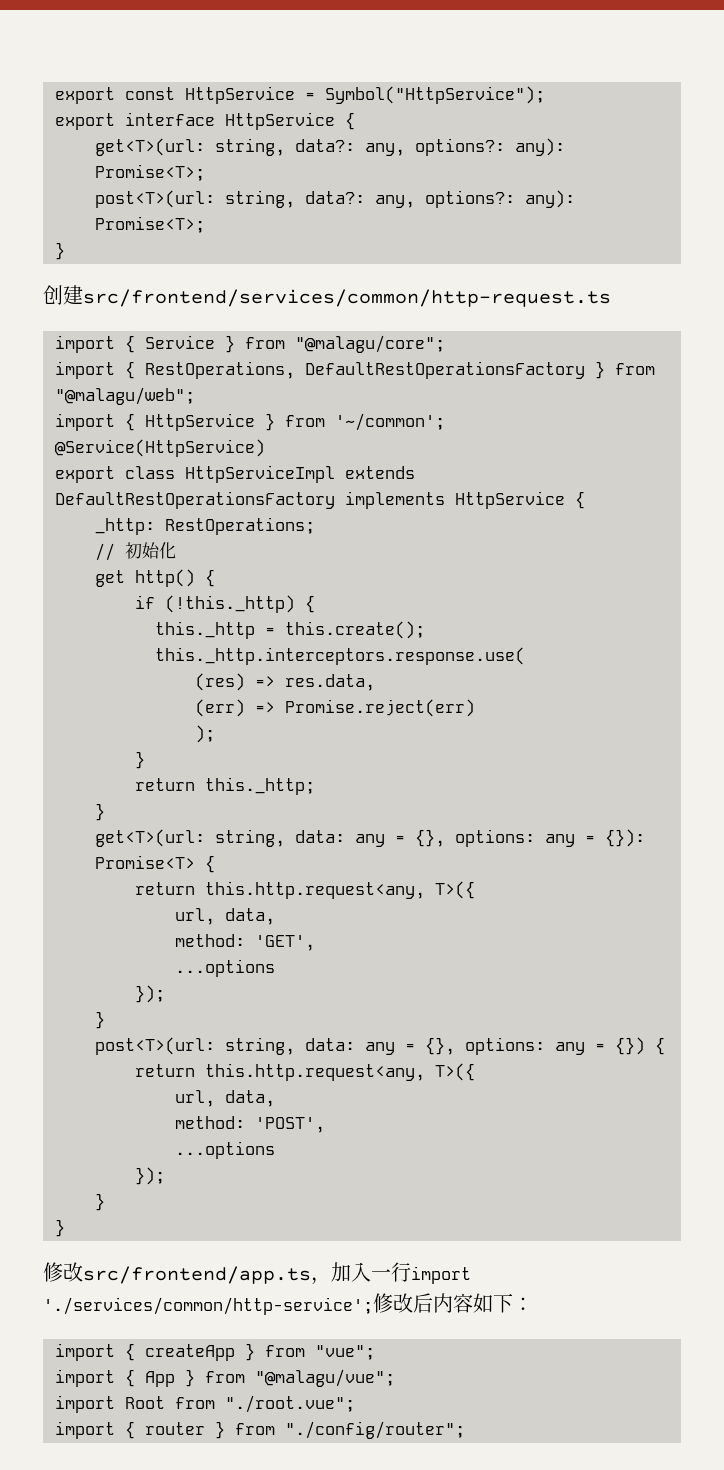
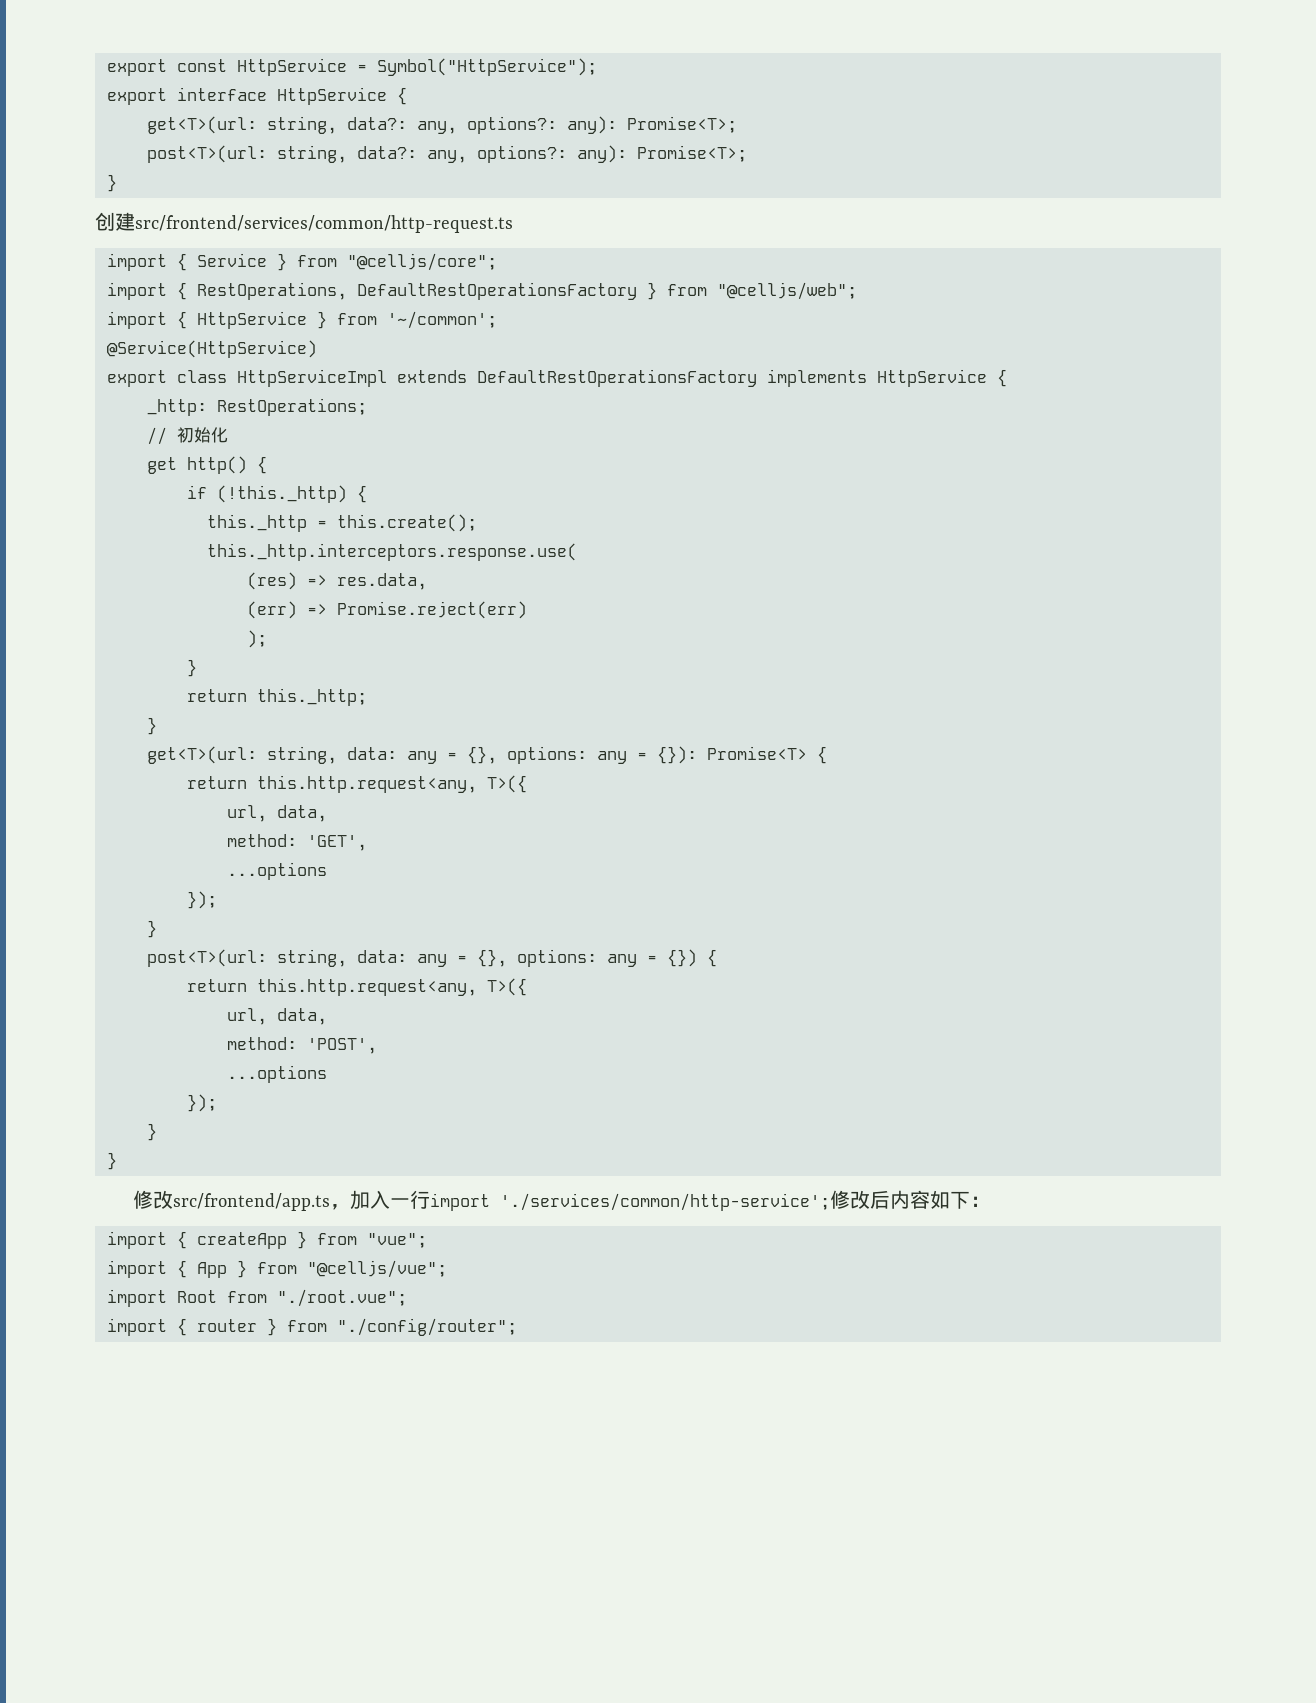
[295,335,445,353] "@malagu/core"; -> [347,253,497,271] "@celljs/core";
[55,387,195,405] "@malagu/web"; -> [717,282,857,300] "@celljs/web";
[255,1369,395,1387] "@malagu/vue"; -> [307,1260,447,1278] "@celljs/vue";

